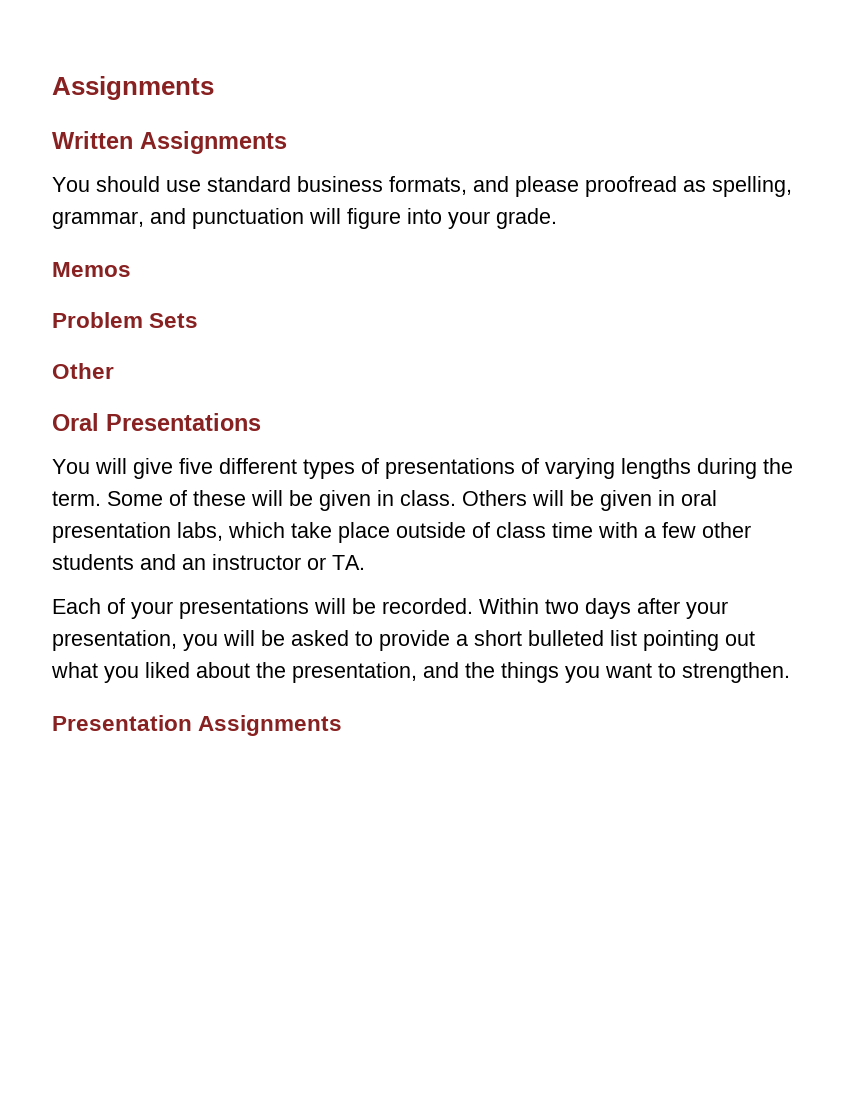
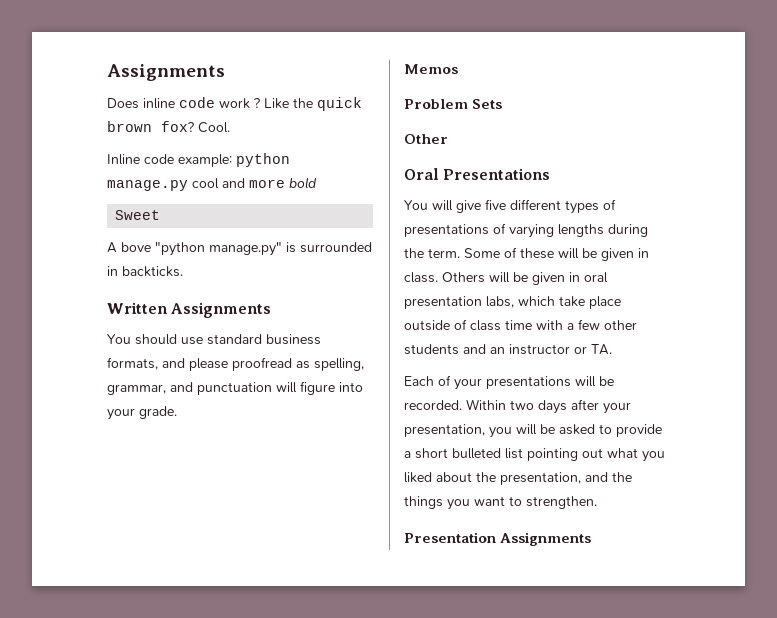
[52,76,214,100] Assignments -> [107,64,225,81] [107,97,362,111] [107,121,230,133] [107,153,290,167] [107,177,317,191] [115,210,161,220] [107,242,372,256] [107,266,183,277] Assignments // Does inline code work ? Like the quick brown fox? Cool. // Inline code example: python manage.py cool and more bold // Sweet // A bove "python manage.py" is surrounded in backticks.

